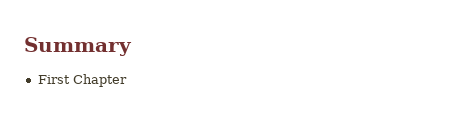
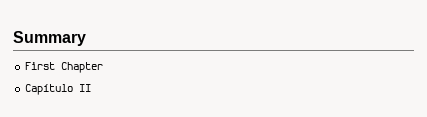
(127, 80) none -> [24,84,91,95] // Capítulo II

